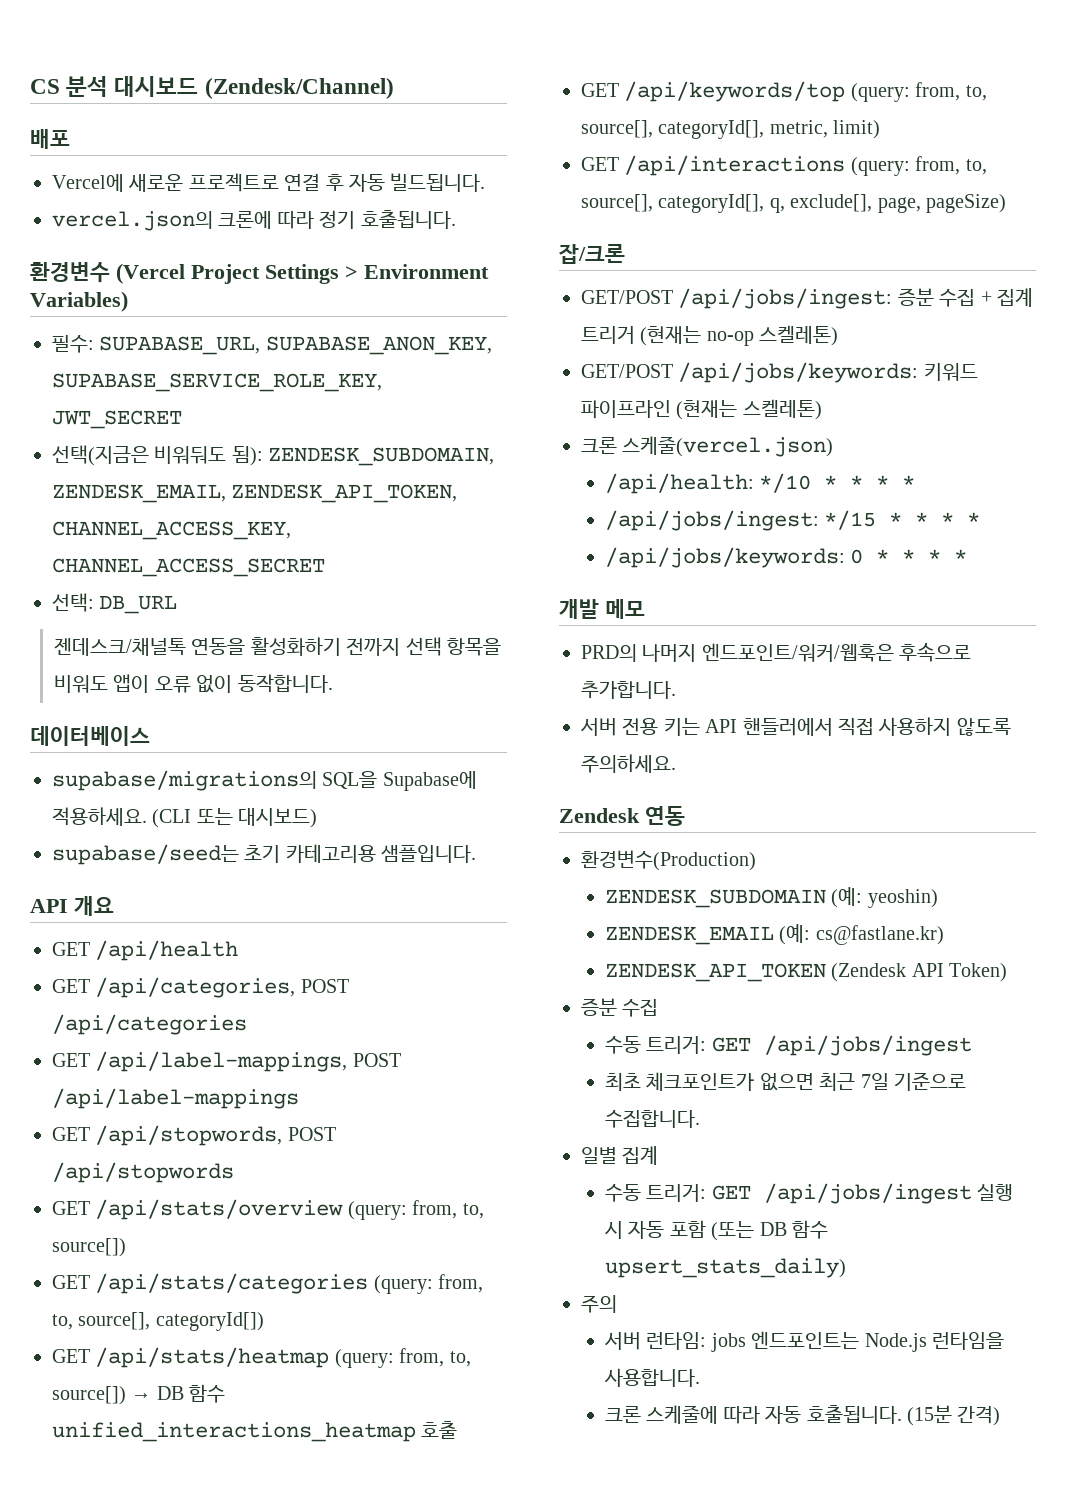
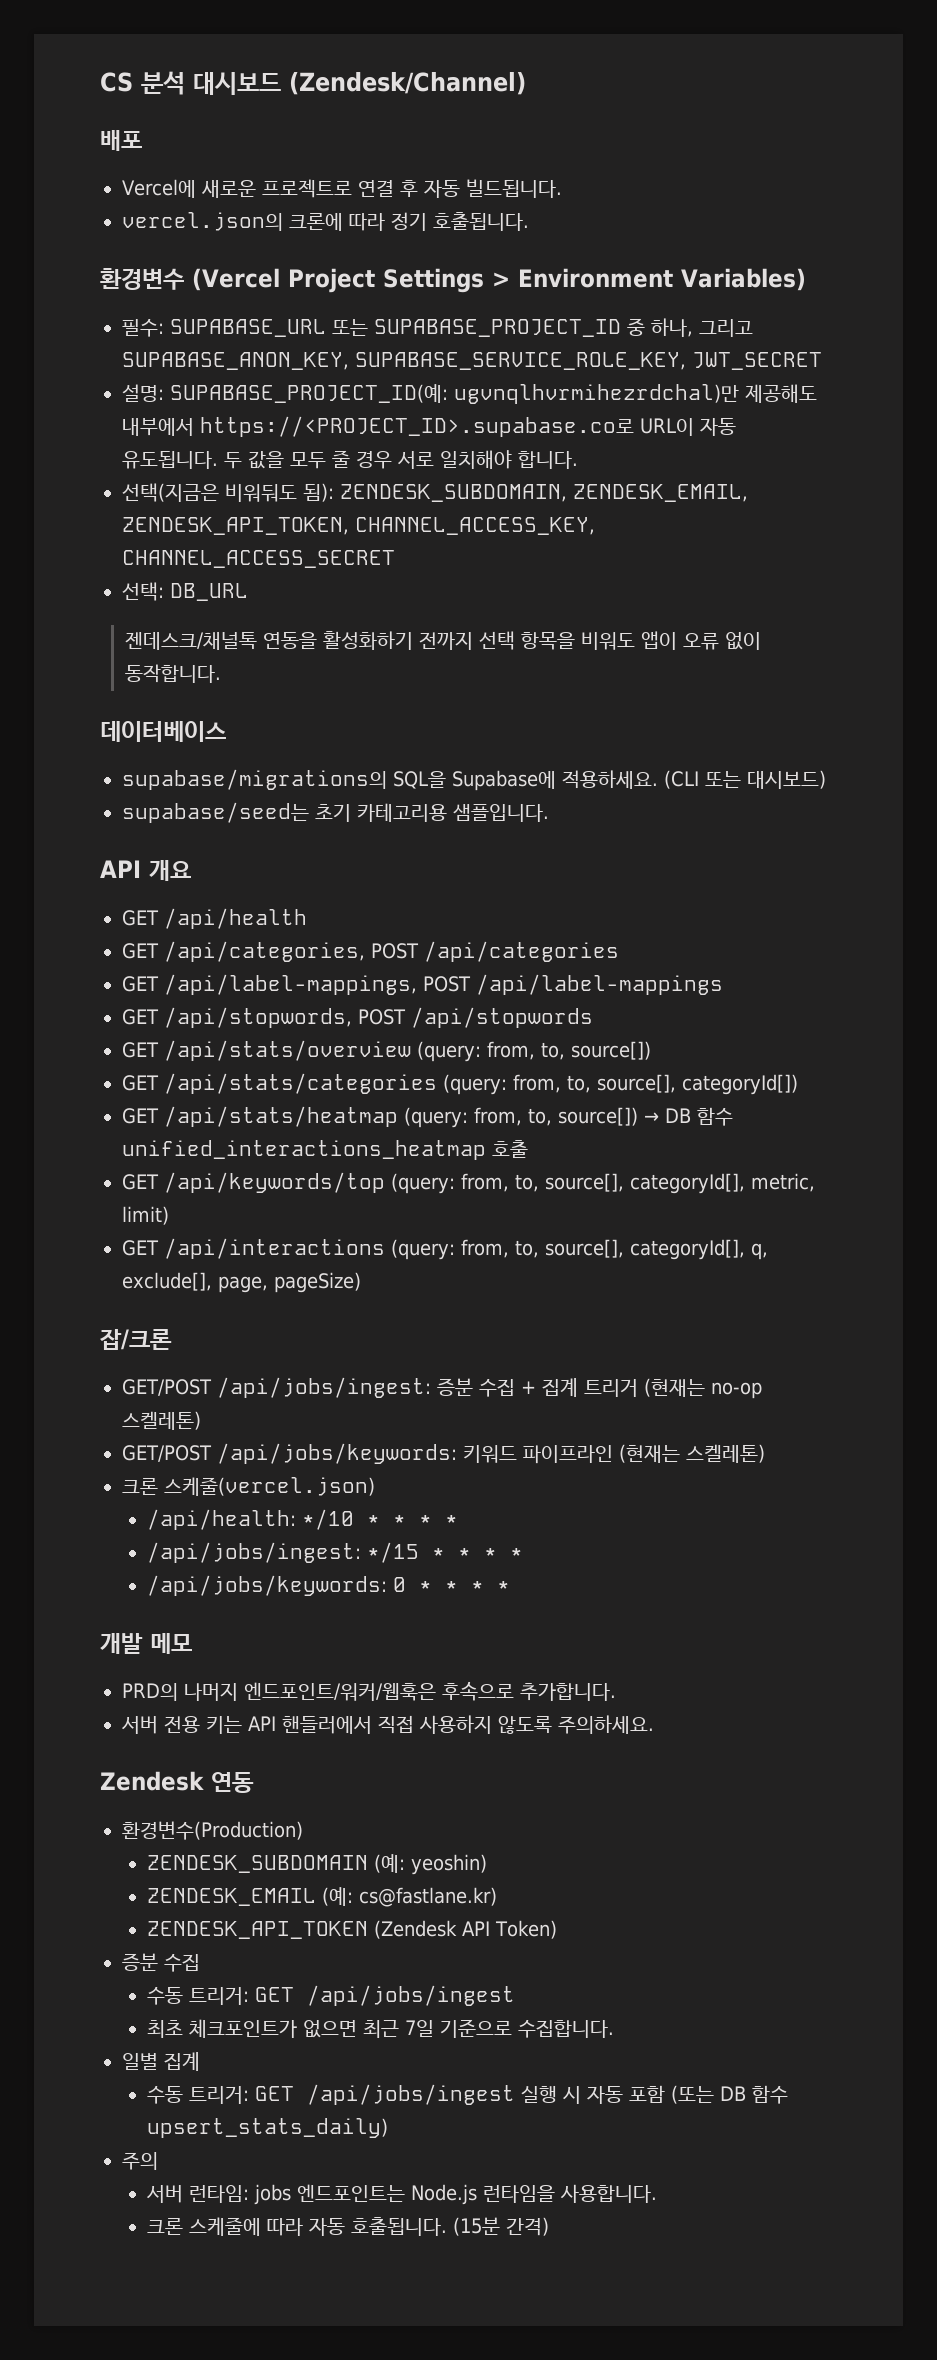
[99,336,492,355] [52,373,382,392] [52,410,182,429] SUPABASE_URL, SUPABASE_ANON_KEY, SUPABASE_SERVICE_ROLE_KEY, JWT_SECRET -> [170,318,753,337] [122,352,822,370] [122,384,817,404] [122,416,736,437] [122,450,578,469] SUPABASE_URL 또는 SUPABASE_PROJECT_ID 중 하나, 그리고 SUPABASE_ANON_KEY, SUPABASE_SERVICE_ROLE_KEY, JWT_SECRET // 설명: SUPABASE_PROJECT_ID(예: ugvnqlhvrmihezrdchal)만 제공해도 내부에서 https://<PROJECT_ID>.supabase.co로 URL이 자동 유도됩니다. 두 값을 모두 줄 경우 서로 일치해야 합니다.

